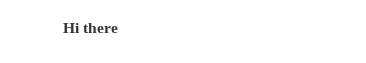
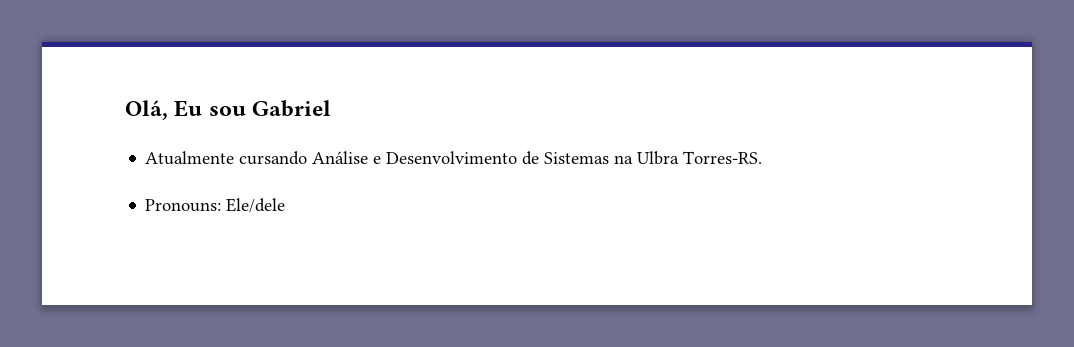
[63,23,119,33] Hi there -> [125,100,332,120] [145,151,763,165] [145,198,286,213] Olá, Eu sou Gabriel // Atualmente cursando Análise e Desenvolvimento de Sistemas na Ulbra Torres-RS. // Pronouns: Ele/dele

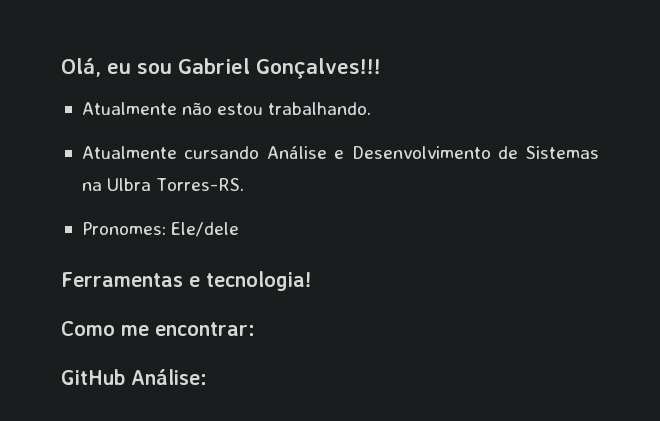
[174,100,203,117] Eu -> [107,63,131,74] eu
(332, 108) none -> [256,58,381,79] [81,102,372,115] Gonçalves!!! // Atualmente não estou trabalhando.
[145,199,222,212] Pronouns: -> [81,222,166,235] Pronomes:
(286, 205) none -> [61,271,311,291] [61,321,255,336] [61,369,207,385] // Ferramentas e tecnologia! // Como me encontrar: // GitHub Análise:

